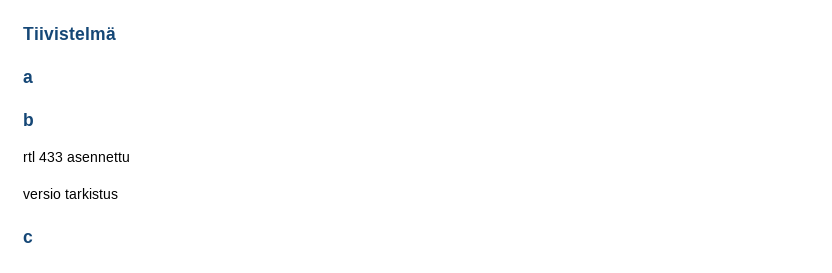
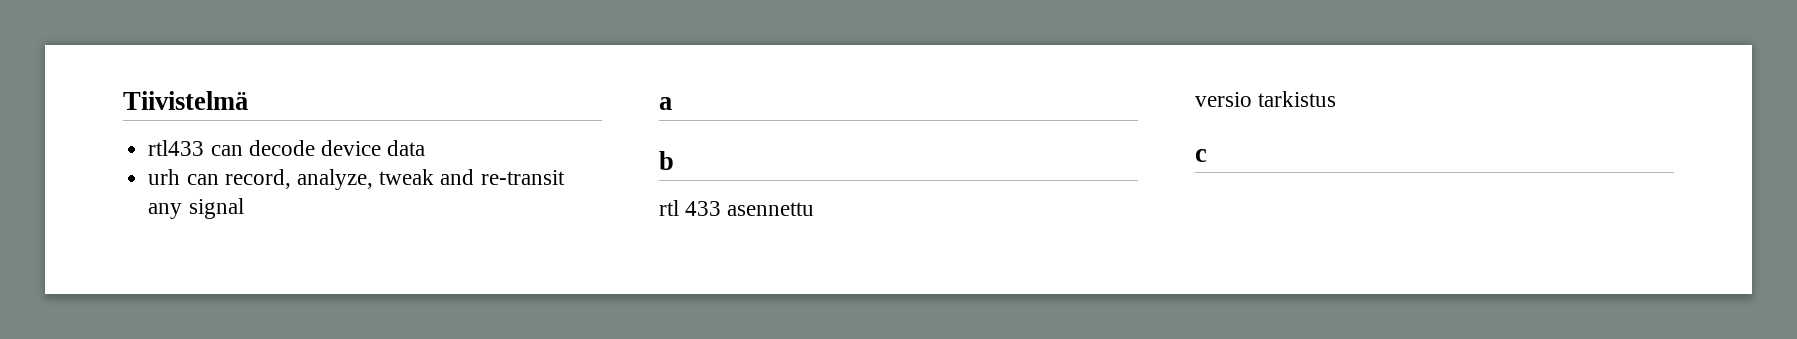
(116, 33) none -> [148,140,426,156] [148,169,565,190] [148,198,244,219] // rtl433 can decode device data // urh can record, analyze, tweak and re-transit any signal

